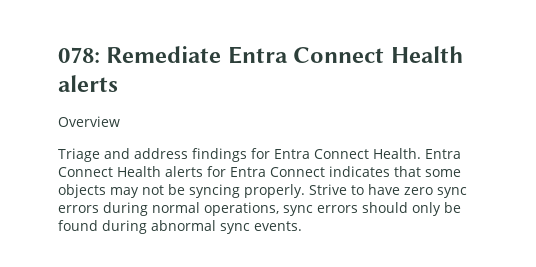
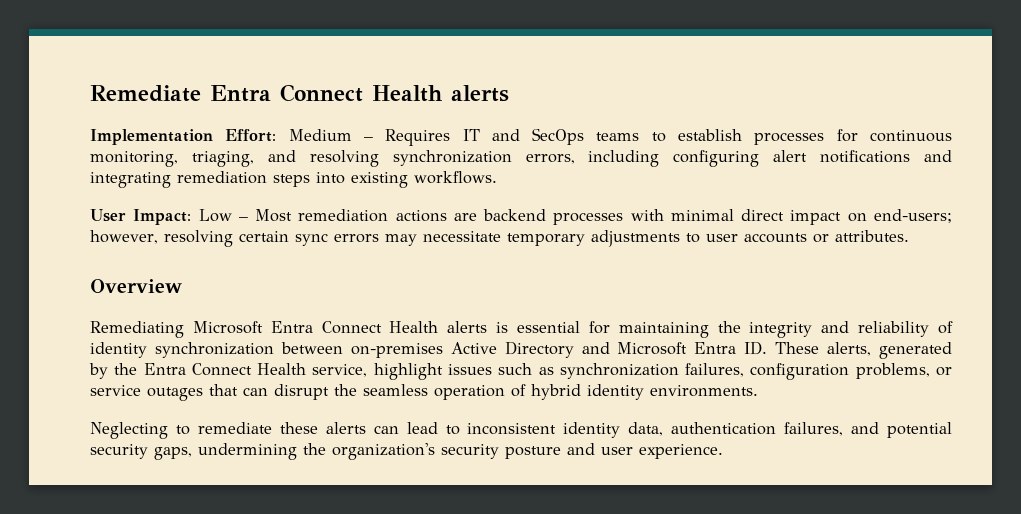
[58,47,100,63] 078: -> (90, 93) none
[58,116,120,127] [58,148,461,162] [58,166,461,177] [58,184,467,198] [58,202,461,216] [58,220,302,234] Overview // Triage and address findings for Entra Connect Health. Entra Connect Health alerts for Entra Connect indicates that some objects may not be syncing properly. Strive to have zero sync errors during normal operations, sync errors should only be found during abnormal sync events. -> [90,128,952,146] [90,150,952,167] [90,171,497,188] [90,209,952,225] [90,230,909,247] [90,279,182,293] [90,321,953,338] [90,341,952,359] [89,363,953,380] [90,384,758,401] [90,422,953,439] [90,443,723,460] Implementation Effort: Medium – Requires IT and SecOps teams to establish processes for continuous monitoring, triaging, and resolving synchronization errors, including configuring alert notifications and integrating remediation steps into existing workflows. // User Impact: Low – Most remediation actions are backend processes with minimal direct impact on end-users; however, resolving certain sync errors may necessitate temporary adjustments to user accounts or attributes. // Overview // Remediating Microsoft Entra Connect Health alerts is essential for maintaining the integrity and reliability of identity synchronization between on-premises Active Directory and Microsoft Entra ID. These alerts, generated by the Entra Connect Health service, highlight issues such as synchronization failures, configuration problems, or service outages that can disrupt the seamless operation of hybrid identity environments. // Neglecting to remediate these alerts can lead to inconsistent identity data, authentication failures, and potential security gaps, undermining the organization's security posture and user experience.

